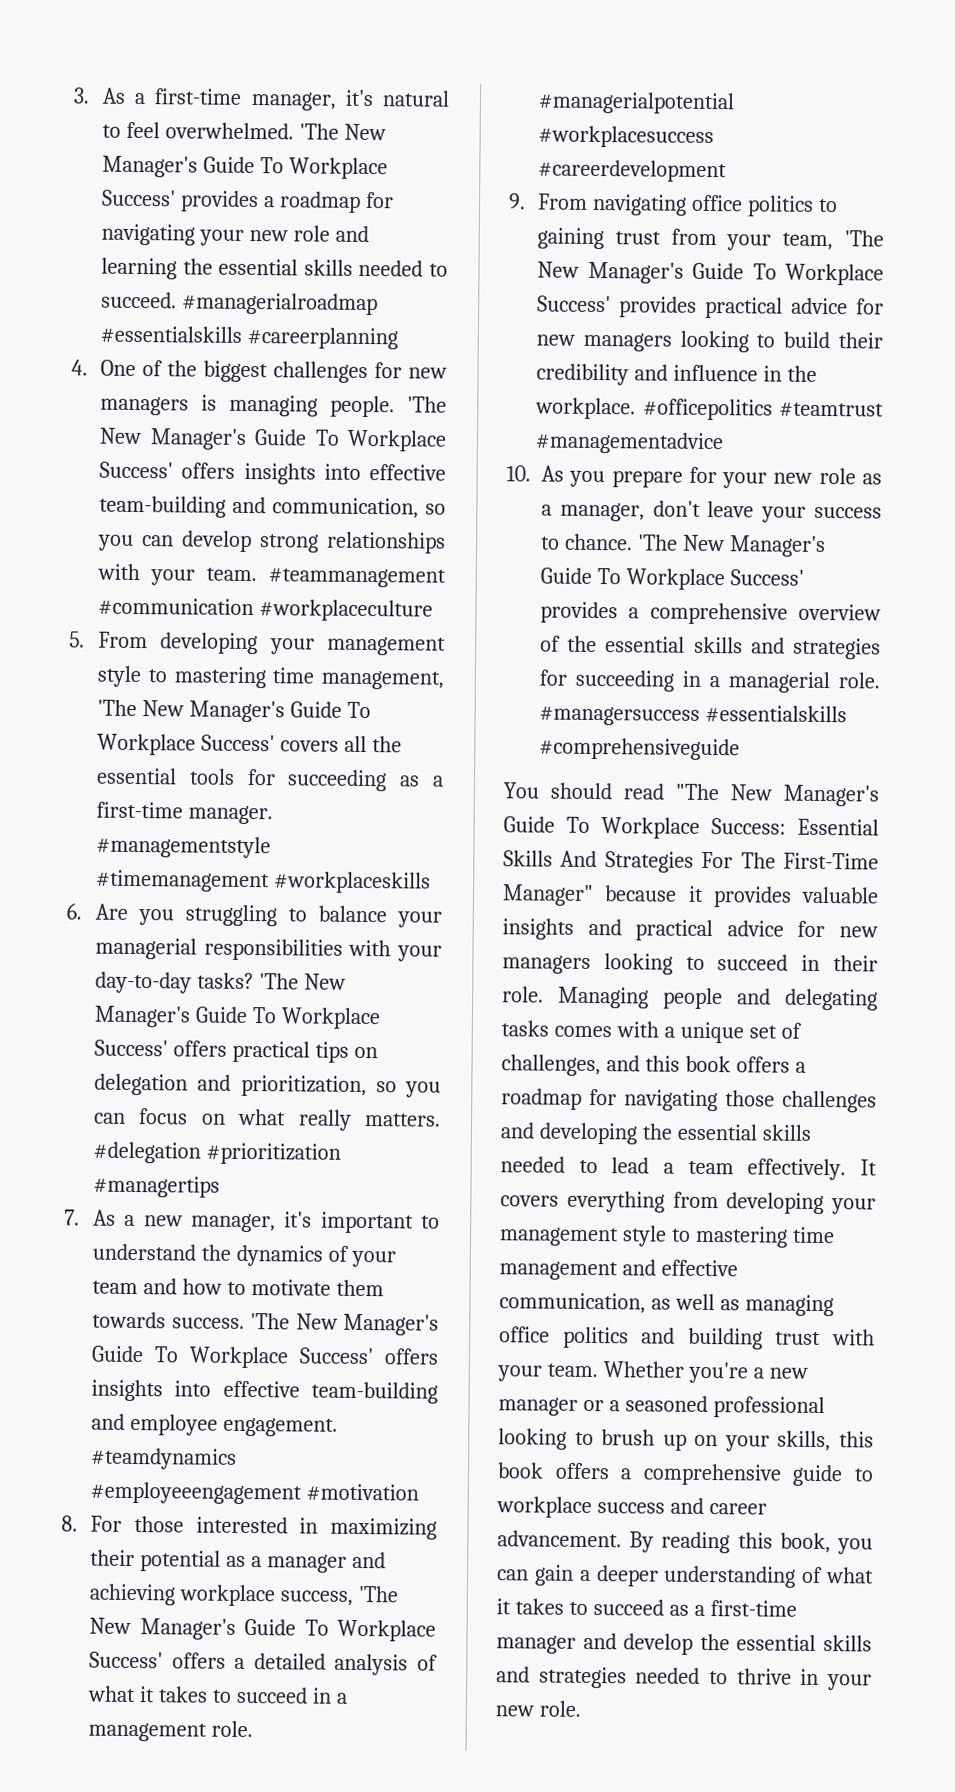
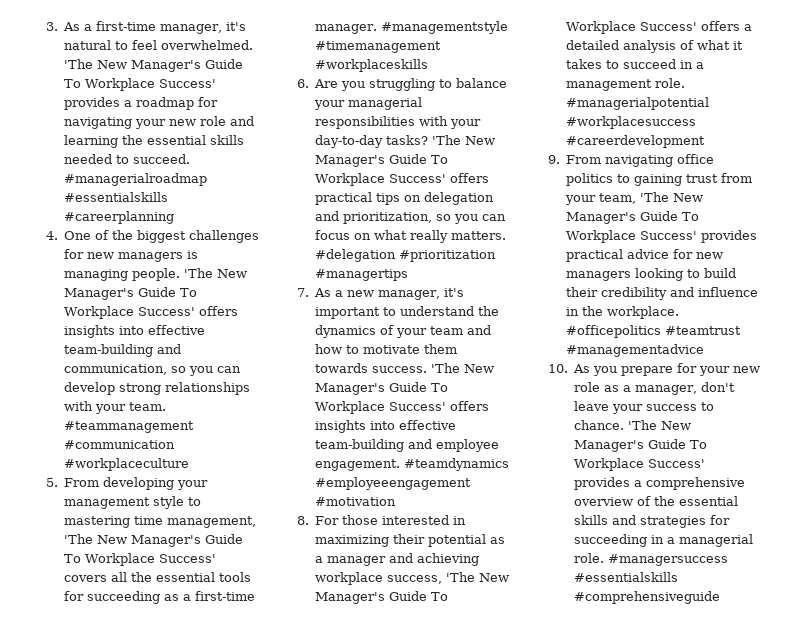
[503,782,879,807] [503,816,879,839] [503,850,879,873] [502,884,879,908] [502,918,878,942] [502,953,878,975] [502,986,878,1011] [501,1020,802,1044] [501,1054,806,1077] [501,1088,877,1113] [500,1122,812,1145] [500,1156,877,1181] [500,1190,876,1215] [499,1225,835,1248] [499,1259,738,1281] [499,1292,834,1317] [499,1326,875,1350] [497,1361,808,1384] [498,1395,825,1419] [498,1428,874,1452] [497,1462,874,1487] [496,1496,767,1519] [497,1530,873,1555] [497,1564,874,1588] [496,1598,797,1617] [496,1632,872,1655] [496,1666,872,1691] [495,1700,581,1717] // You should read "The New Manager's Guide To Workplace Success: Essential Skills And Strategies For The First-Time Manager" because it provides valuable insights and practical advice for new managers looking to succeed in their role. Managing people and delegating tasks comes with a unique set of challenges, and this book offers a roadmap for navigating those challenges and developing the essential skills needed to lead a team effectively. It covers everything from developing your management style to mastering time management and effective communication, as well as managing office politics and building trust with your team. Whether you're a new manager or a seasoned professional looking to brush up on your skills, this book offers a comprehensive guide to workplace success and career advancement. By reading this book, you can gain a deeper understanding of what it takes to succeed as a first-time manager and develop the essential skills and strategies needed to thrive in your new role. -> (721, 597) none

